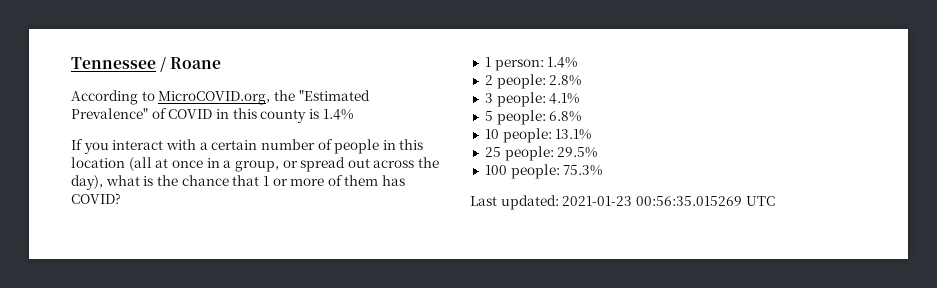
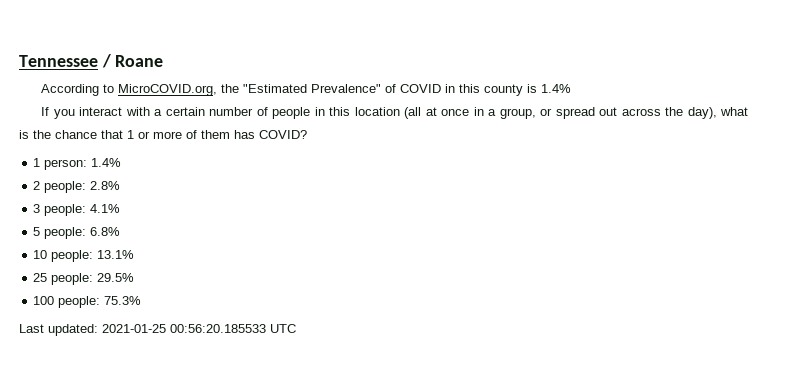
[562,196,742,206] 2021-01-23 00:56:35.015269 -> [102,324,266,333] 2021-01-25 00:56:20.185533

